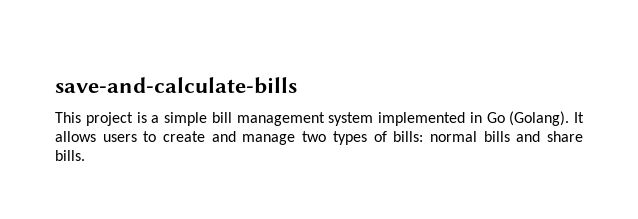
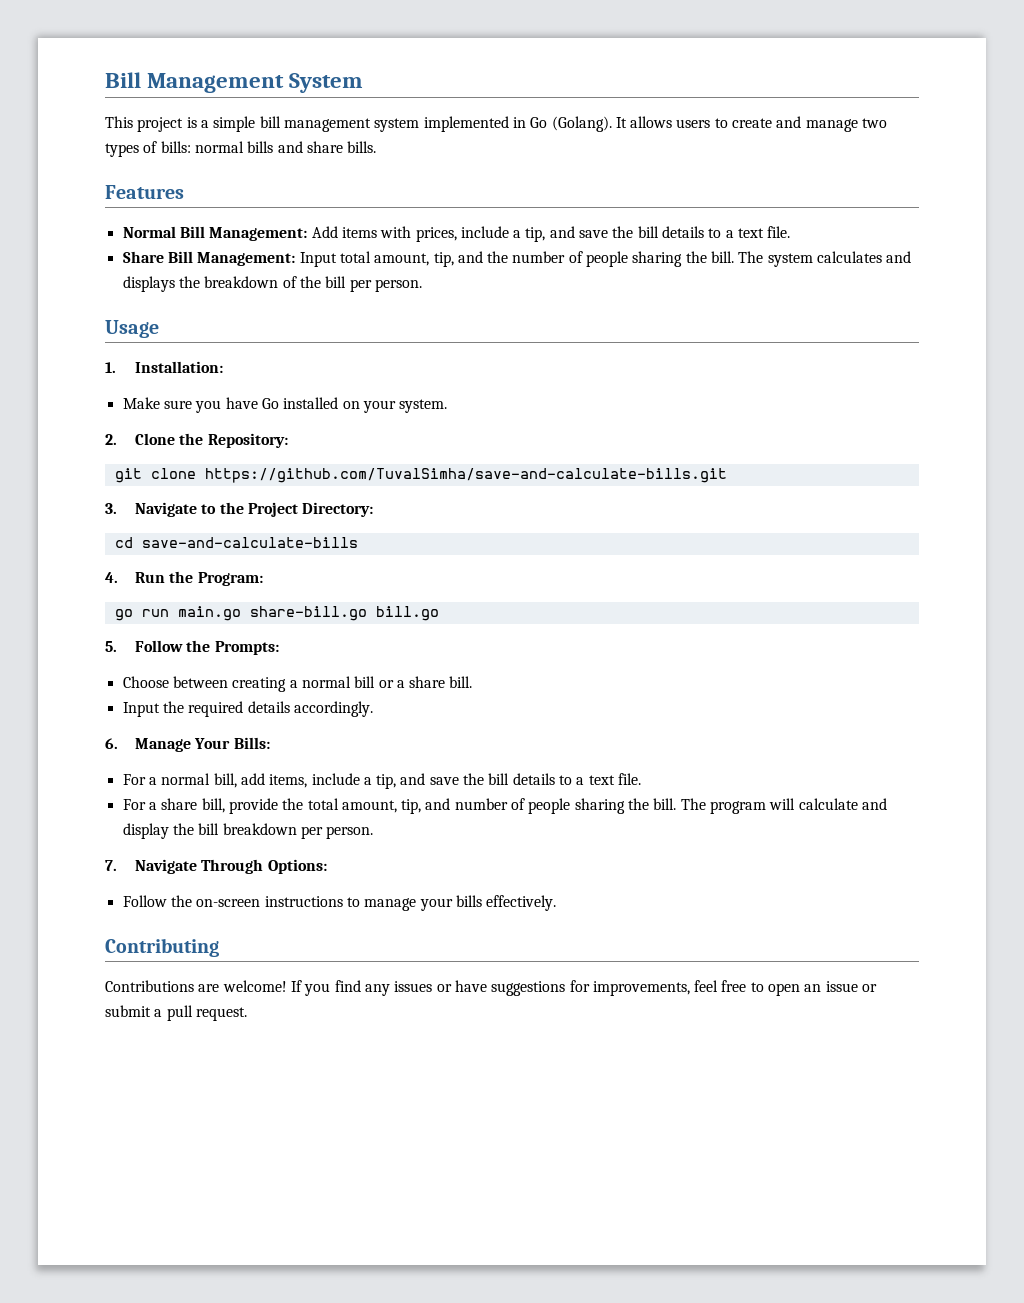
[55,77,297,94] save-and-calculate-bills -> [105,72,364,93] Bill Management System
(85, 155) none -> [105,185,184,199] [122,226,791,242] [122,251,912,267] [122,276,422,292] [105,320,159,338] [105,361,223,373] [122,397,448,413] [105,433,288,448] [114,468,727,483] [105,502,374,517] [114,537,358,548] [105,571,263,586] [114,606,439,621] [105,640,279,655] [122,676,473,692] [122,701,373,717] [105,737,270,752] [122,773,642,789] [122,798,888,814] [122,823,374,839] [105,859,327,874] [122,895,557,911] [105,938,219,957] [105,980,878,996] [105,1005,247,1021] // Features // Normal Bill Management: Add items with prices, include a tip, and save the bill details to a text file. // Share Bill Management: Input total amount, tip, and the number of people sharing the bill. The system calculates and displays the breakdown of the bill per person. // Usage // 1. Installation: // Make sure you have Go installed on your system. // 2. Clone the Repository: // git clone https://github.com/TuvalSimha/save-and-calculate-bills.git // 3. Navigate to the Project Directory: // cd save-and-calculate-bills // 4. Run the Program: // go run main.go share-bill.go bill.go // 5. Follow the Prompts: // Choose between creating a normal bill or a share bill. // Input the required details accordingly. // 6. Manage Your Bills: // For a normal bill, add items, include a tip, and save the bill details to a text file. // For a share bill, provide the total amount, tip, and number of people sharing the bill. The program will calculate and display the bill breakdown per person. // 7. Navigate Through Options: // Follow the on-screen instructions to manage your bills effectively. // Contributing // Contributions are welcome! If you find any issues or have suggestions for improvements, feel free to open an issue or submit a pull request.

